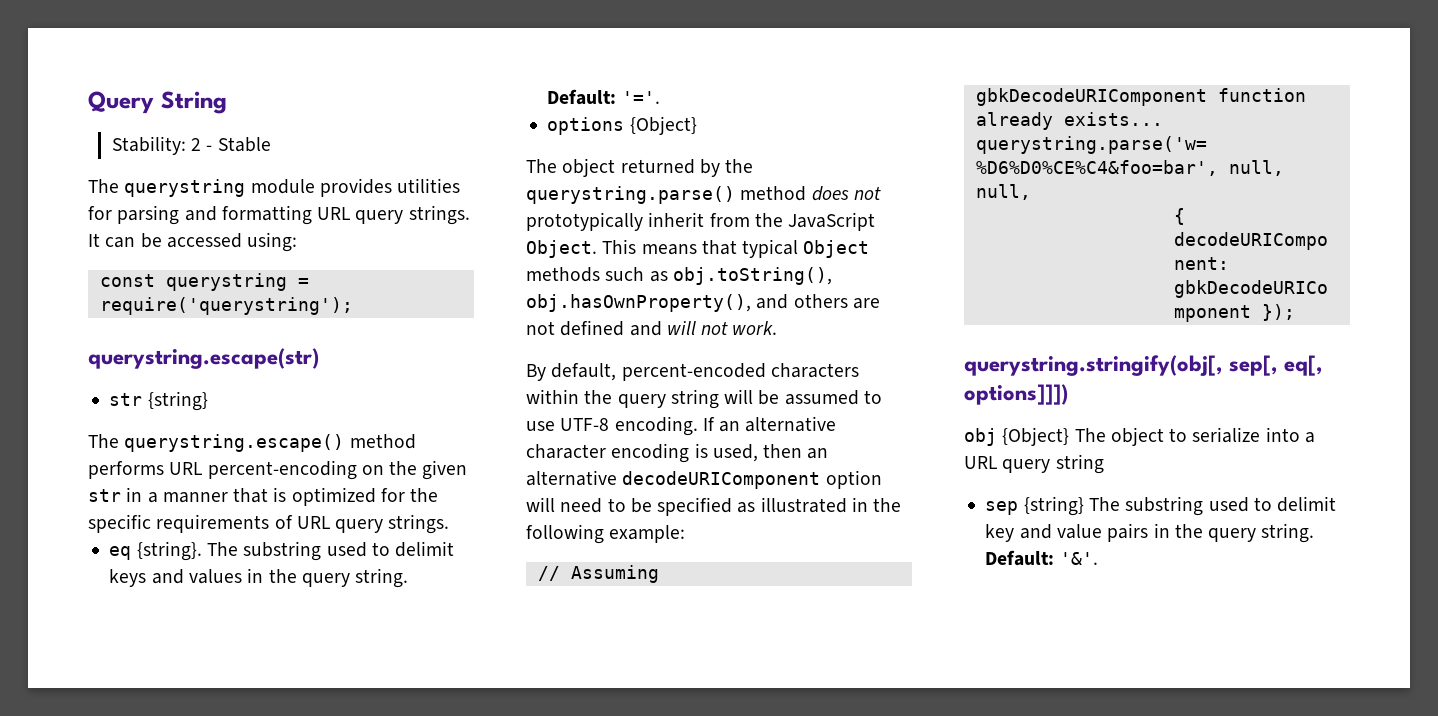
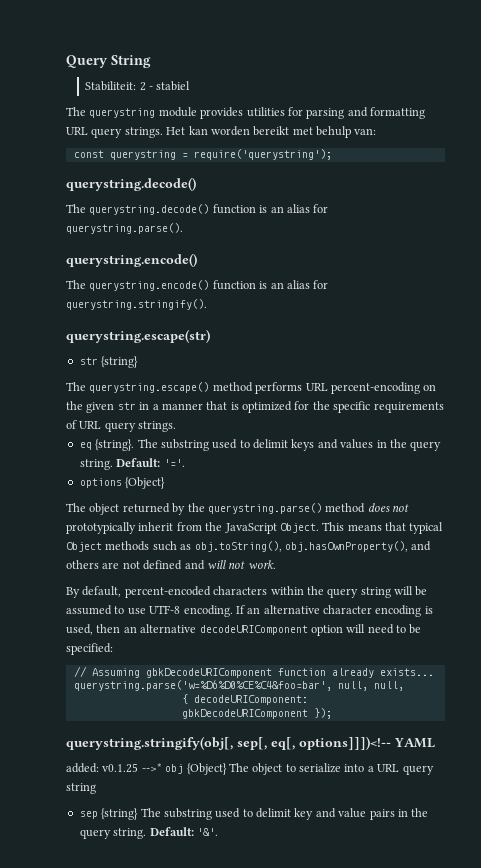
[111,136,186,155] Stability: -> [85,81,137,91] Stabiliteit:
[217,137,271,152] Stable -> [156,81,191,91] stabiel
[88,232,298,252] [99,273,309,291] [99,297,353,315] It can be accessed using: // const querystring = require('querystring'); -> [166,126,377,138] [73,149,332,160] [66,177,196,191] [66,204,329,215] [66,223,183,234] [66,253,197,267] [66,280,329,291] [66,299,207,310] Het kan worden bereikt met behulp van: // const querystring = require('querystring'); // querystring.decode() // The querystring.decode() function is an alias for querystring.parse(). // querystring.encode() // The querystring.encode() function is an alias for querystring.stringify().
[657,497,902,516] [526,524,686,544] specified as illustrated in the following example: -> [66,643,113,655] specified:
[964,384,1068,405] options]]]) // -> [299,736,435,750] [66,763,162,773] options]]])<!-- YAML // added: v0.1.25 -->*

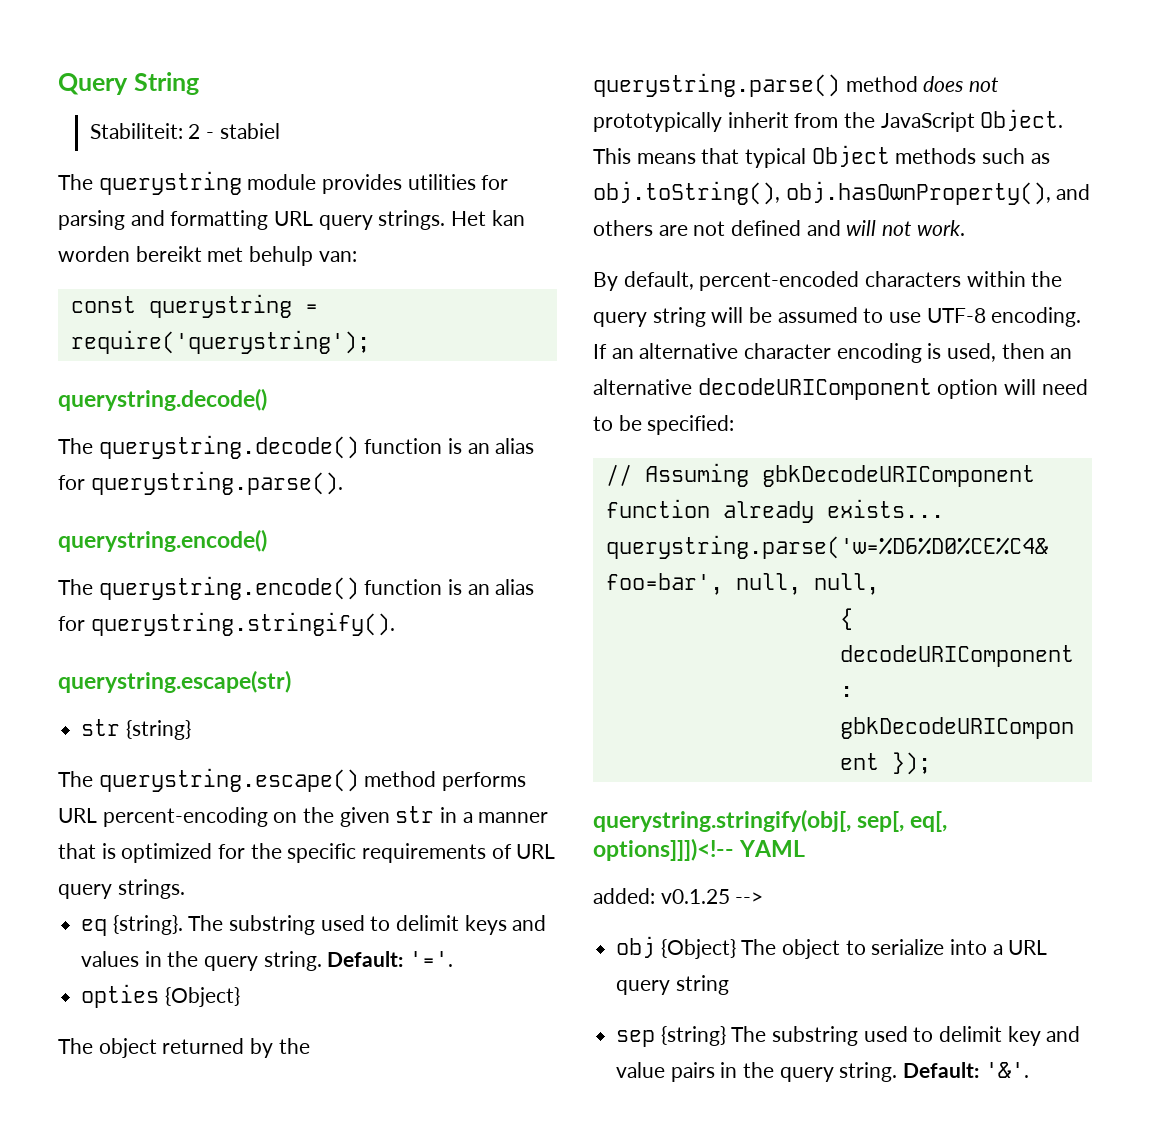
[79,478,122,488] options -> [81,984,160,1008] opties
[141,763,162,772] -->* -> [735,892,764,904] --> //

